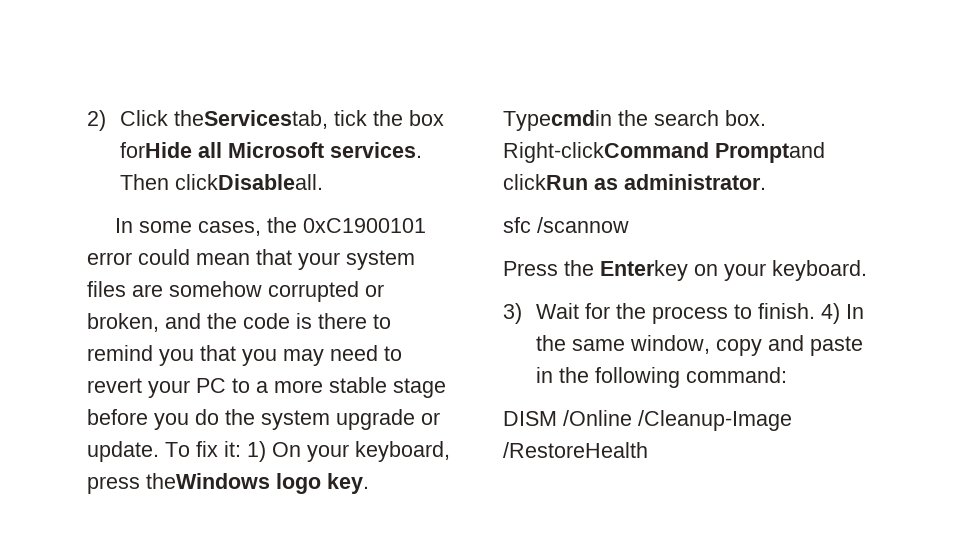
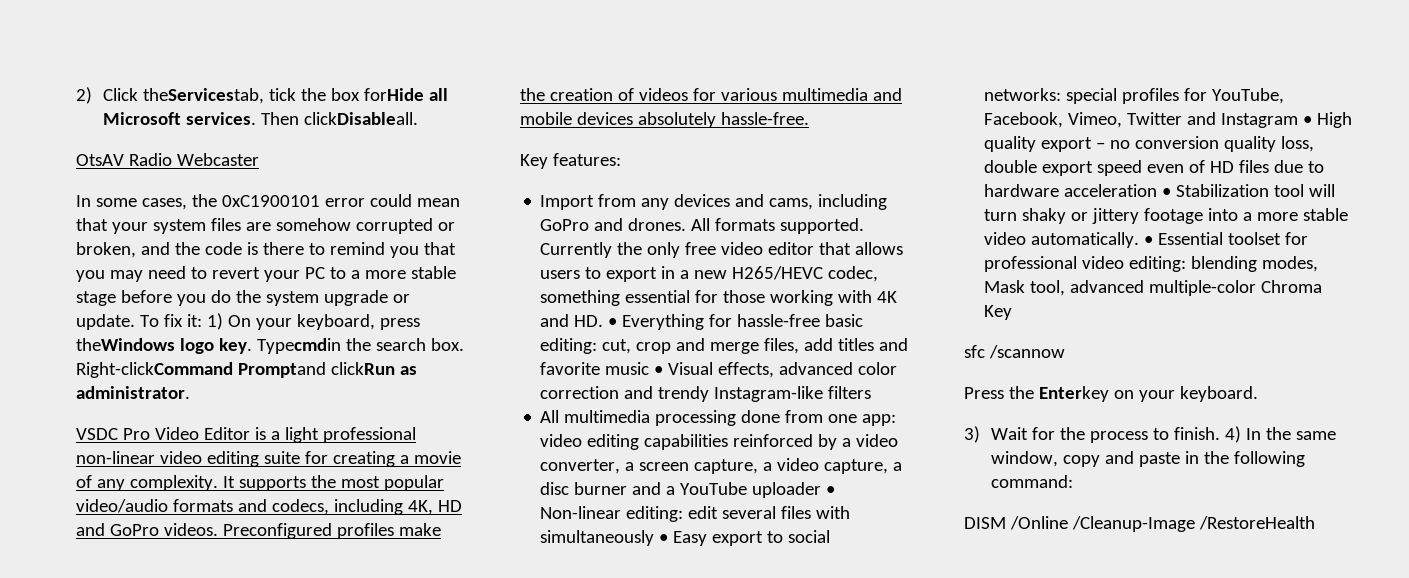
(323, 182) none -> [76,153,259,166] // OtsAV Radio Webcaster
(766, 182) none -> [76,427,416,443] [76,451,461,467] [76,475,444,491] [76,499,462,515] [76,523,441,539] [520,88,902,101] [520,112,809,128] [520,153,621,169] [540,194,888,210] [540,218,865,234] [540,242,904,258] [540,266,879,282] [540,290,898,306] [540,314,864,330] [540,338,909,354] [540,362,898,378] [540,386,872,402] [540,410,897,426] [540,434,899,450] [540,458,903,474] [540,482,836,498] [540,506,851,522] [540,530,831,546] [984,88,1285,104] [984,112,1353,128] [984,136,1315,152] [984,160,1325,176] [984,184,1336,197] [984,208,1349,224] [984,232,1309,248] [984,256,1319,272] [984,280,1323,296] [984,305,1013,320] // VSDC Pro Video Editor is a light professional non-linear video editing suite for creating a movie of any complexity. It supports the most popular video/audio formats and codecs, including 4K, HD and GoPro videos. Preconfigured profiles make the creation of videos for various multimedia and mobile devices absolutely hassle-free. // Key features: // Import from any devices and cams, including GoPro and drones. All formats supported. Сurrently the only free video editor that allows users to export in a new H265/HEVC codec, something essential for those working with 4K and HD. • Everything for hassle-free basic editing: cut, crop and merge files, add titles and favorite music • Visual effects, advanced color correction and trendy Instagram-like filters // All multimedia processing done from one app: video editing capabilities reinforced by a video converter, a screen capture, a video capture, a disc burner and a YouTube uploader • Non-linear editing: edit several files with simultaneously • Easy export to social networks: special profiles for YouTube, Facebook, Vimeo, Twitter and Instagram • High quality export – no conversion quality loss, double export speed even of HD files due to hardware acceleration • Stabilization tool will turn shaky or jittery footage into a more stable video automatically. • Essential toolset for professional video editing: blending modes, Mask tool, advanced multiple-color Chroma Key

